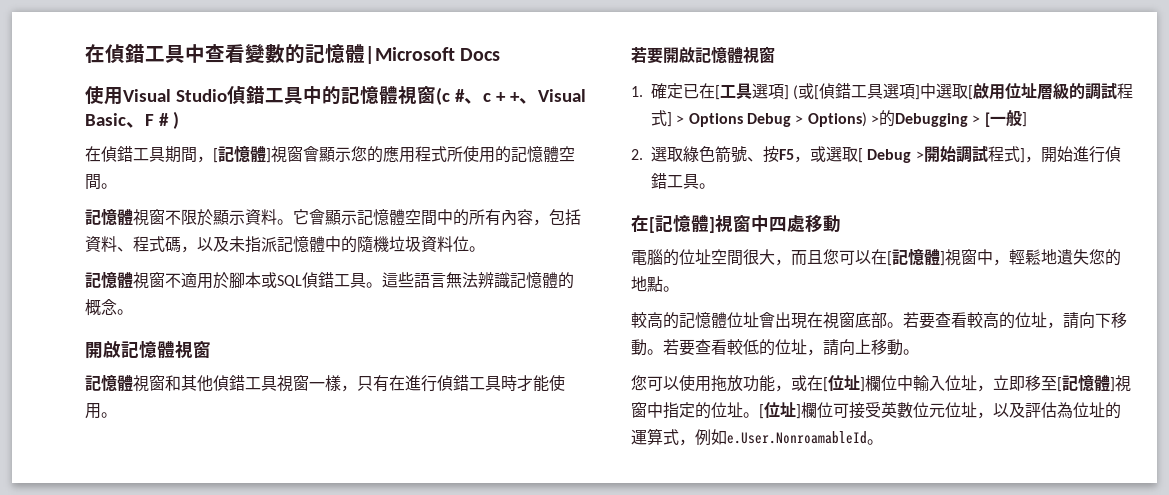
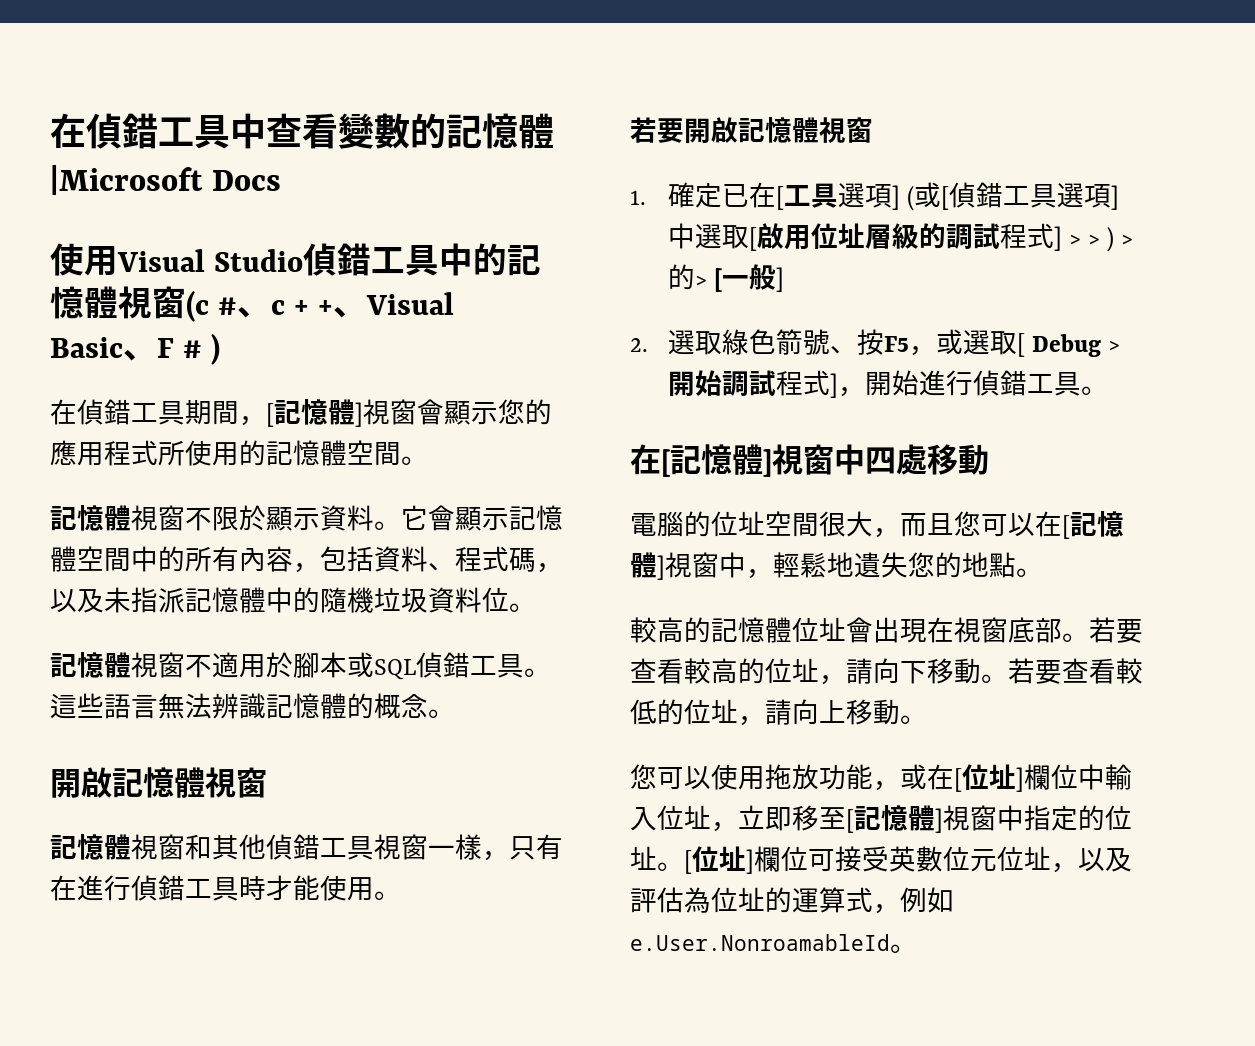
[688,110,968,127] Options Debug > Options) >的Debugging -> [1088,226,1134,252] [667,264,695,290] > ) >的

